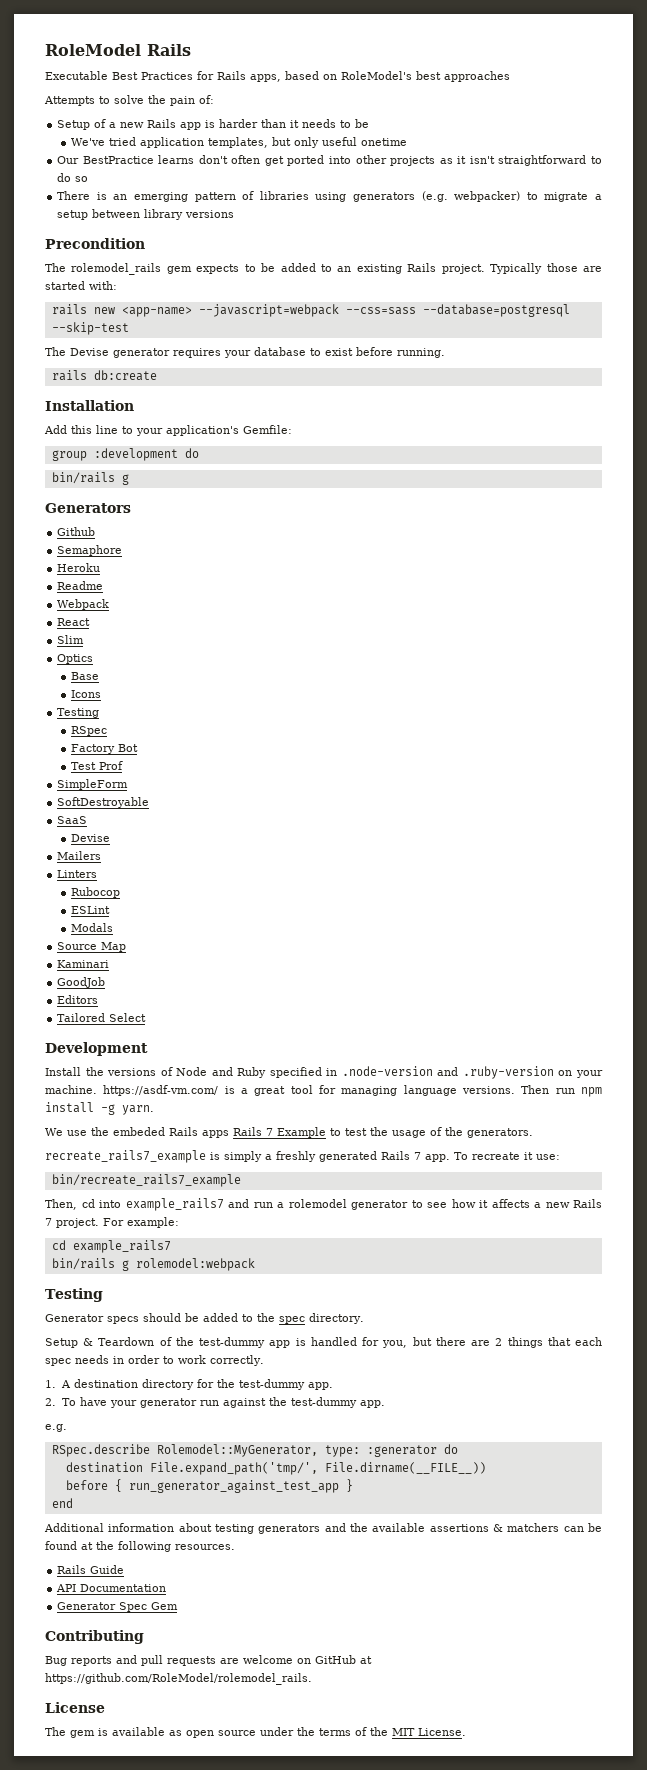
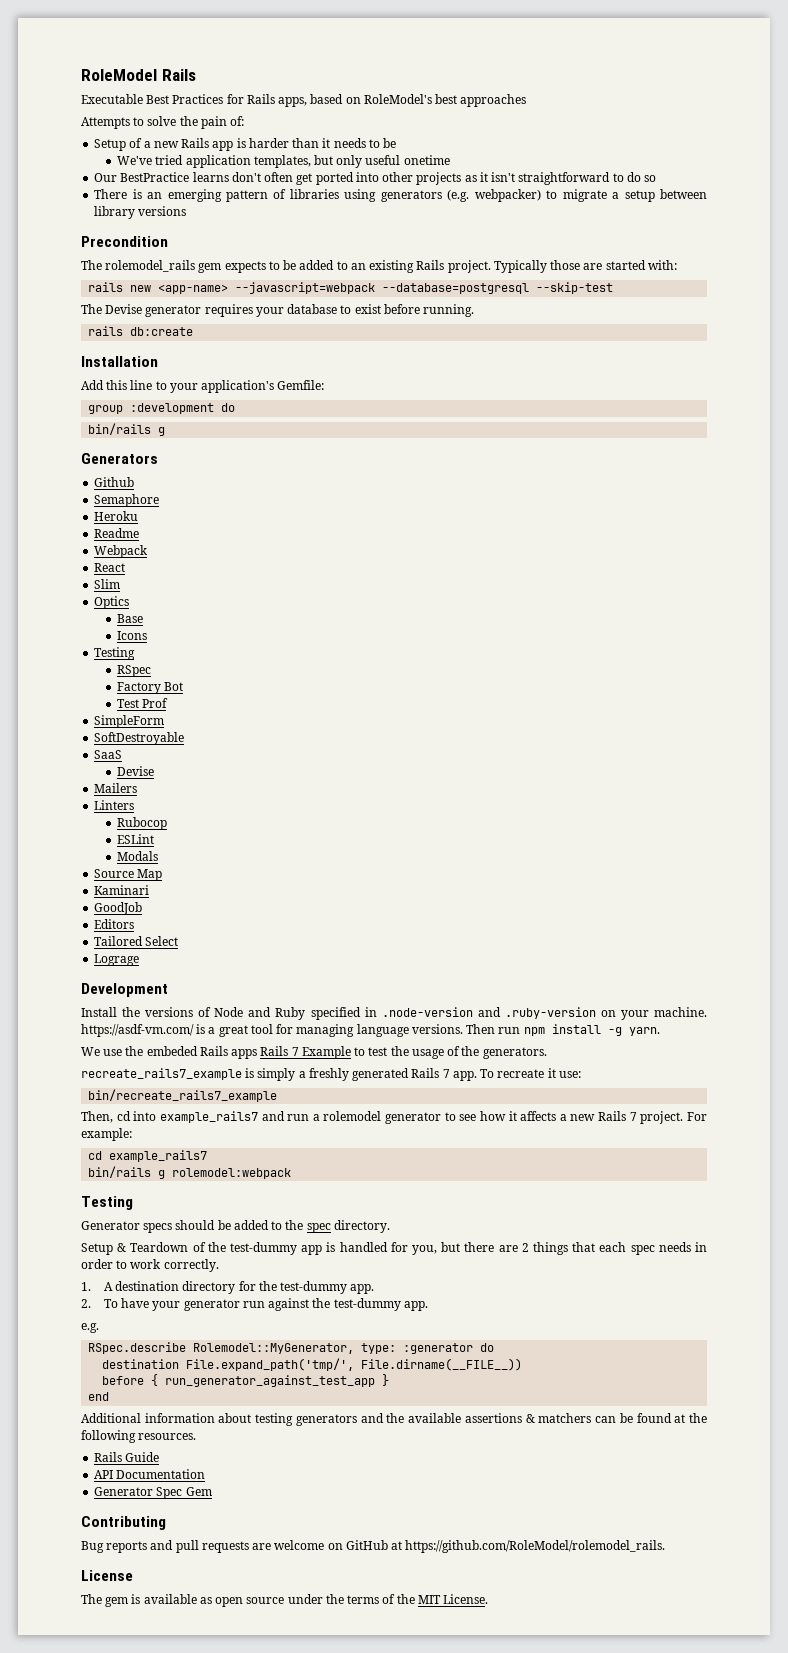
[345,307,416,315] --css=sass -> (376, 288) none
(147, 1017) none -> [94,954,140,966] // Lograge

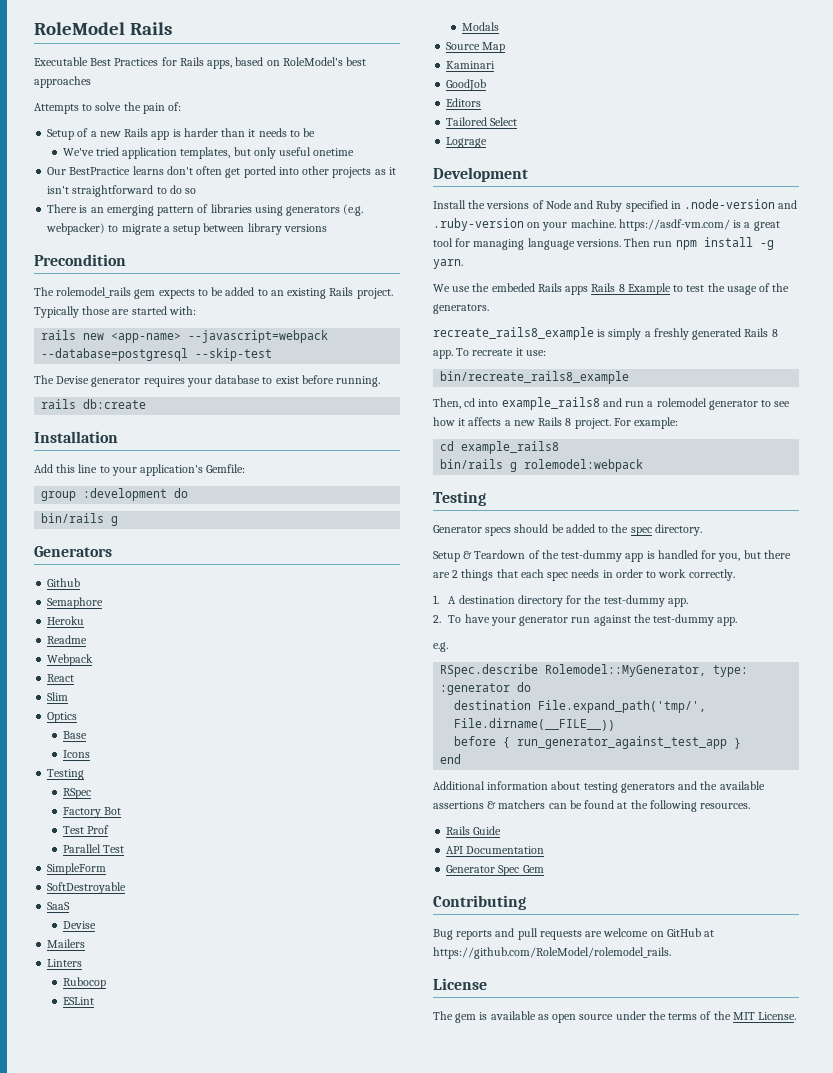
(169, 703) none -> [62,844,124,853] // Parallel Test
[291,1047,299,1056] 7 -> [618,284,625,292] 8
[81,1068,242,1080] recreate_rails7_example -> [433,327,594,340] recreate_rails8_example
[442,1069,450,1078] 7 -> [771,329,778,337] 8
[88,1089,278,1102] bin/recreate_rails7_example -> [440,371,630,384] bin/recreate_rails8_example
[159,1111,258,1123] example_rails7 -> [501,397,600,410] example_rails8
[629,1112,637,1121] 7 -> [565,418,572,426] 8
[109,1150,208,1162] example_rails7 -> [461,441,560,454] example_rails8

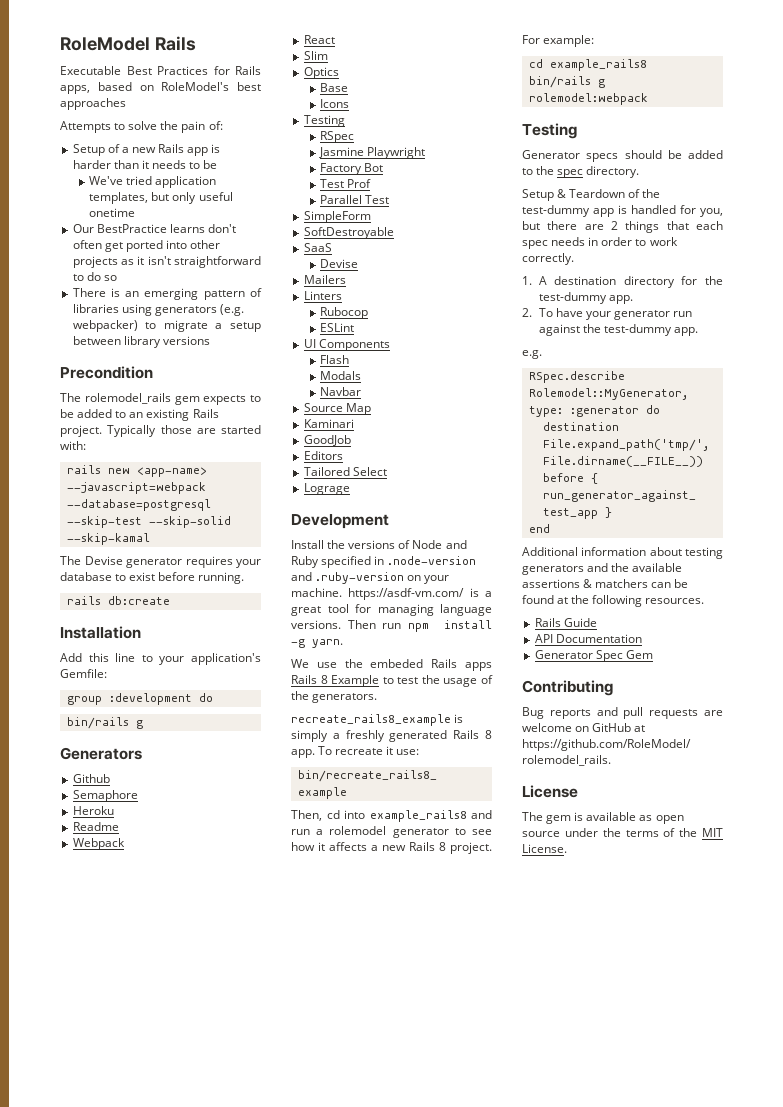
(273, 354) none -> [148,516,231,528] [66,533,150,545] --skip-solid --skip-kamal
(91, 793) none -> [319,147,426,159] // Jasmine Playwright
(94, 1001) none -> [303,339,390,351] [320,355,350,364] // UI Components // Flash
(499, 26) none -> [320,387,362,396] // Navbar

